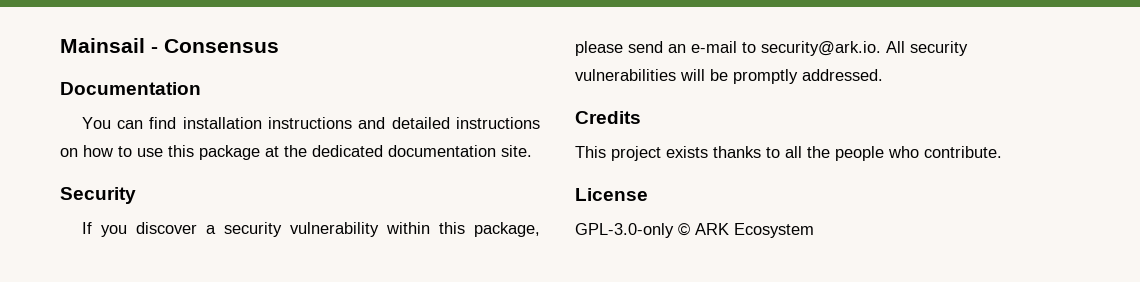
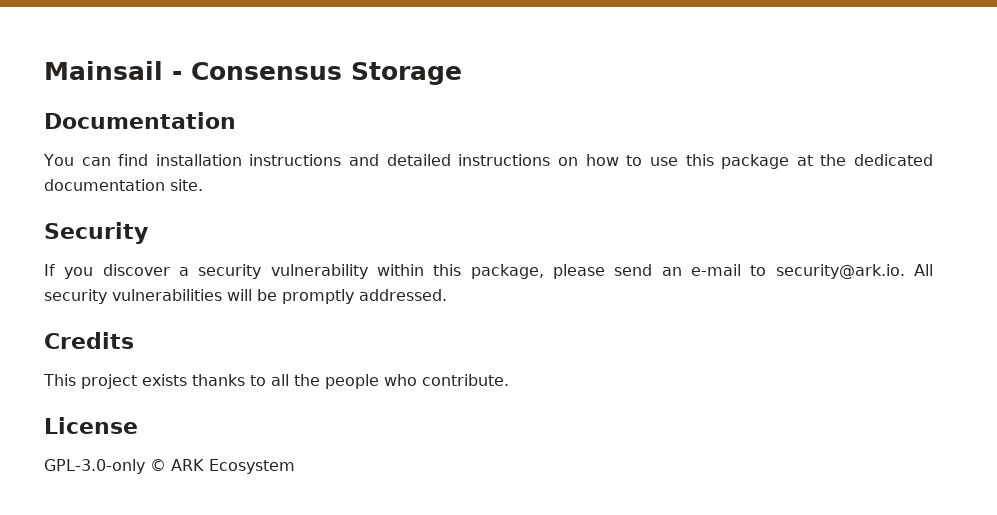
(279, 46) none -> [351,62,462,85] Storage

